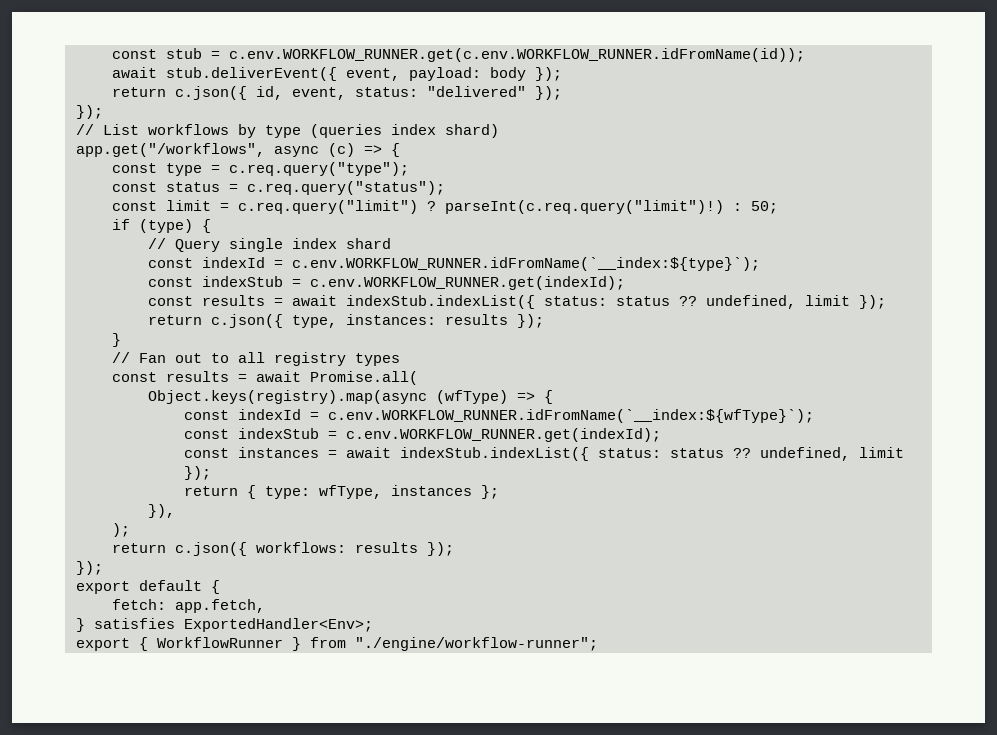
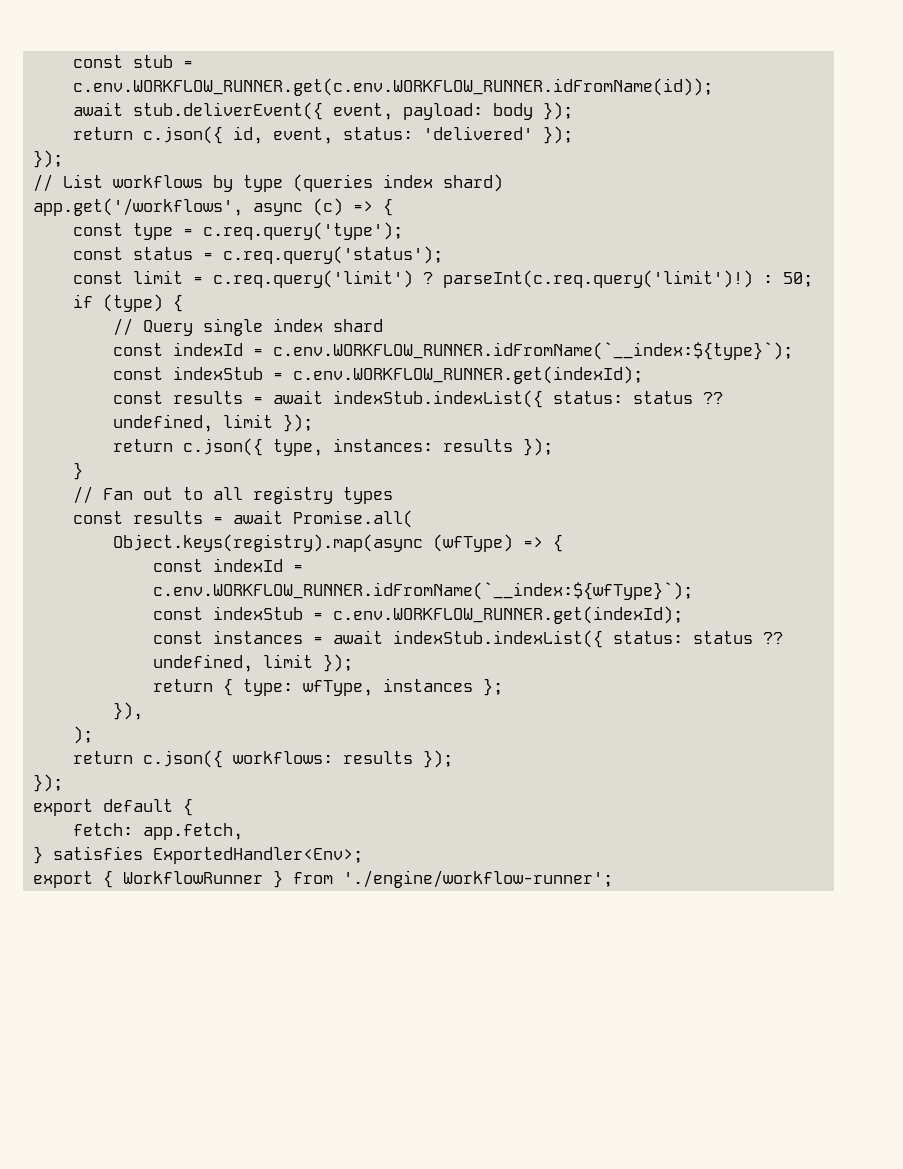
[426,86,526,97] "delivered" -> [422,126,533,140] 'delivered'
[75,143,265,157] app.get("/workflows", -> [32,198,243,216] app.get('/workflows',
[228,162,409,176] c.req.query("type"); -> [202,222,403,240] c.req.query('type');
[246,181,445,195] c.req.query("status"); -> [222,246,443,264] c.req.query('status');
[237,200,724,214] c.req.query("limit") ? parseInt(c.req.query("limit")!) -> [212,270,753,288] c.req.query('limit') ? parseInt(c.req.query('limit')!)
[354,637,598,651] "./engine/workflow-runner"; -> [342,870,613,888] './engine/workflow-runner';

